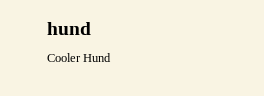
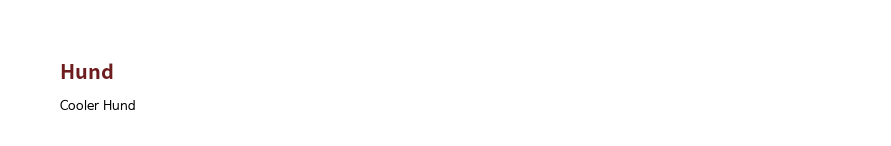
[47,22,91,35] hund -> [60,63,114,79] Hund

